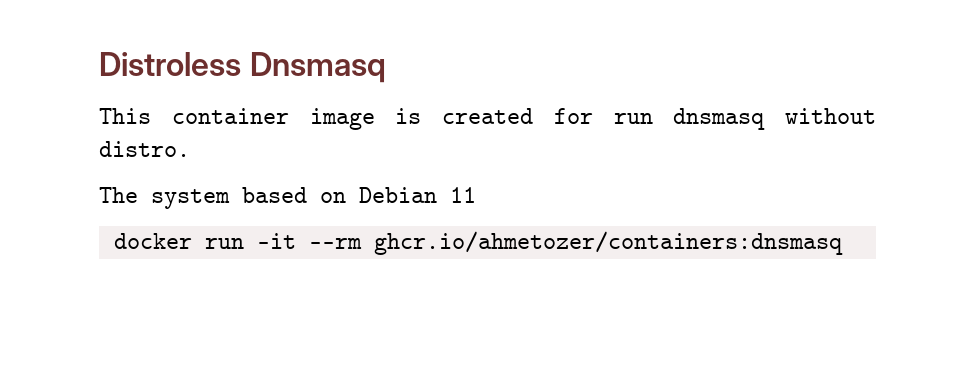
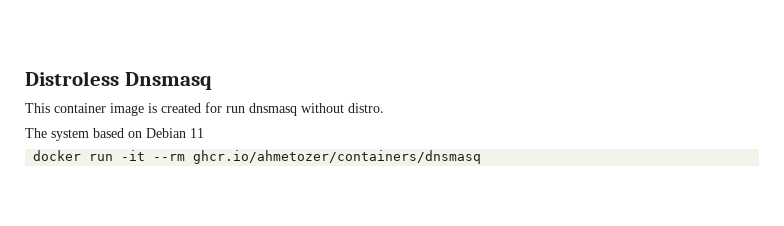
[373,231,843,255] ghcr.io/ahmetozer/containers:dnsmasq -> [193,150,482,164] ghcr.io/ahmetozer/containers/dnsmasq

